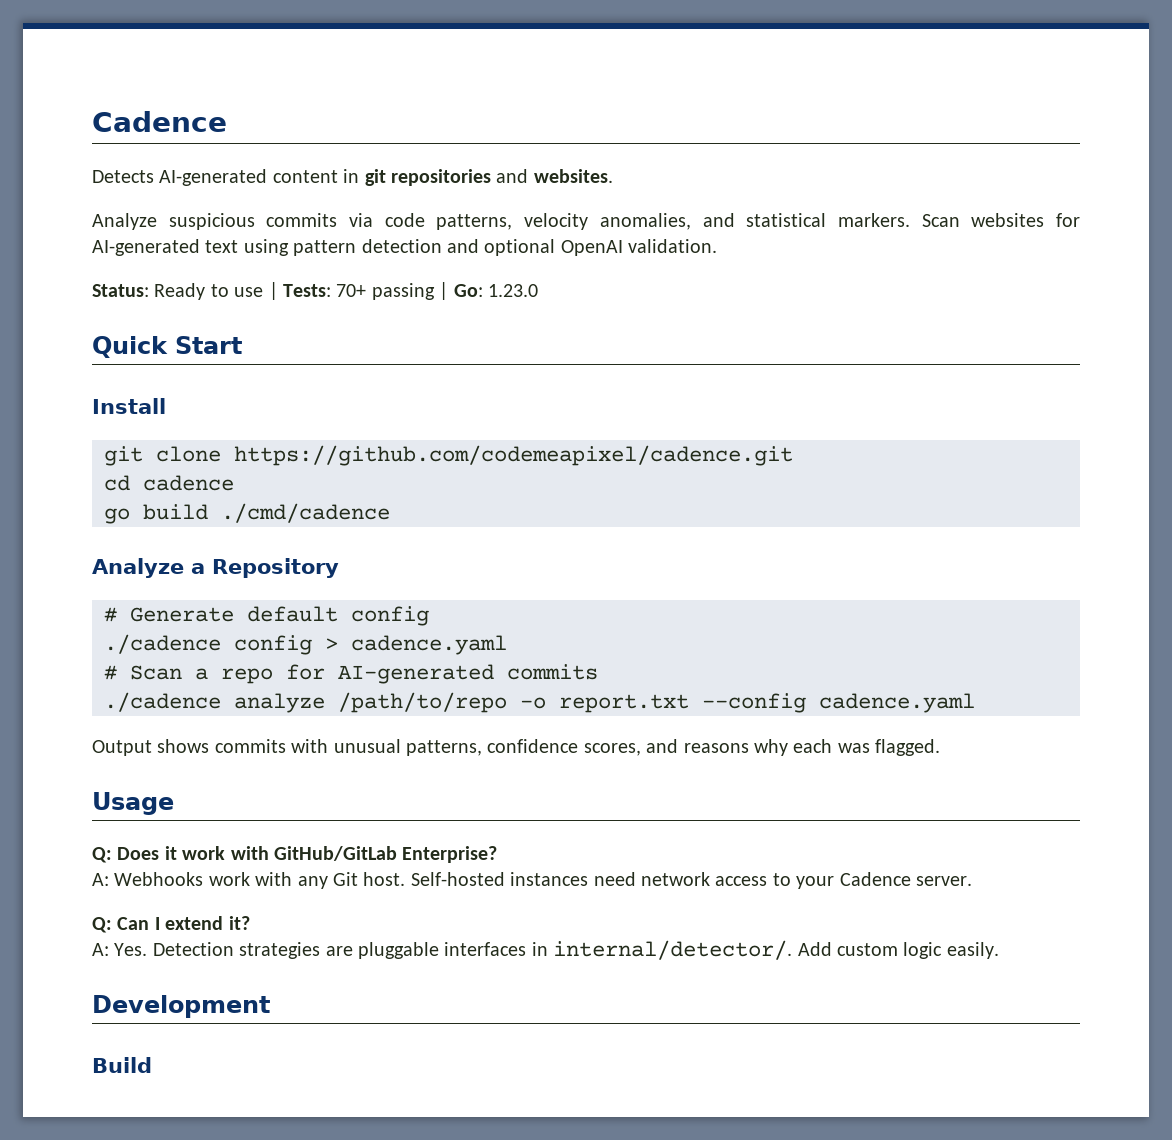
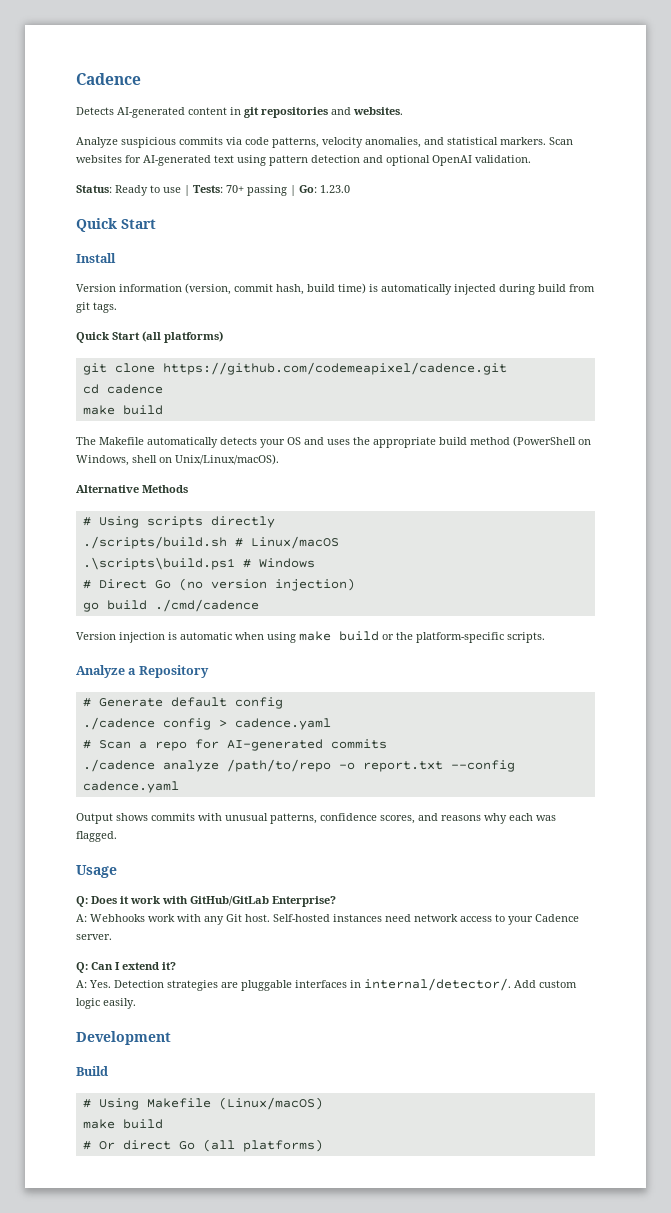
(166, 406) none -> [76,283,595,295] [76,302,117,313] [76,331,223,343] // Version information (version, commit hash, build time) is automatically injected during build from git tags. // Quick Start (all platforms)
[104,503,390,524] go build ./cmd/cadence -> [82,405,163,415] [76,436,591,448] [76,454,279,466] [76,485,188,493] [82,516,275,528] [82,536,339,549] [82,557,315,570] [82,578,355,591] [82,599,259,612] [76,631,545,643] make build // The Makefile automatically detects your OS and uses the appropriate build method (PowerShell on Windows, shell on Unix/Linux/macOS). // Alternative Methods // # Using scripts directly // ./scripts/build.sh # Linux/macOS // .\scripts\build.ps1 # Windows // # Direct Go (no version injection) // go build ./cmd/cadence // Version injection is automatic when using make build or the platform-specific scripts.
(152, 1065) none -> [82,1097,323,1110] [82,1119,163,1129] [82,1139,323,1152] // # Using Makefile (Linux/macOS) // make build // # Or direct Go (all platforms)

